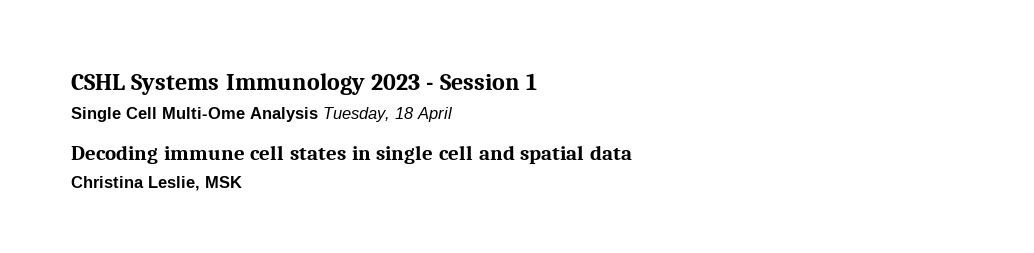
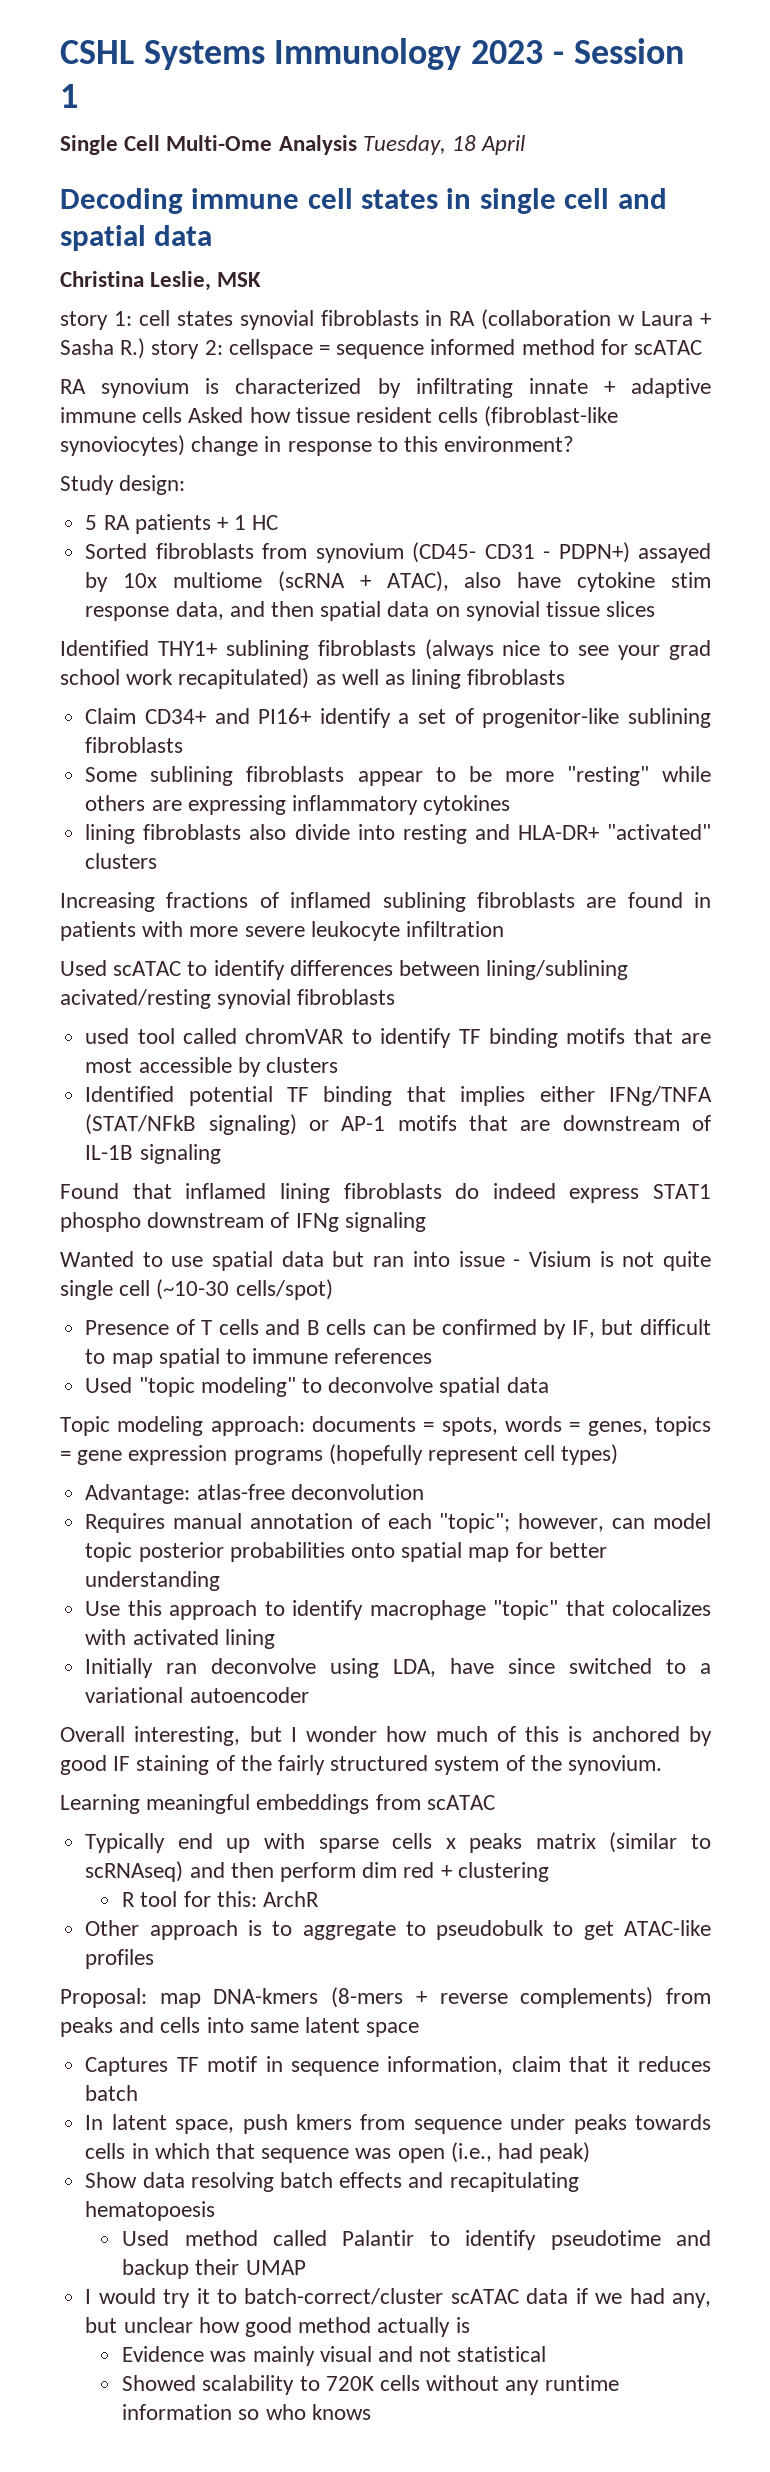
(242, 182) none -> [60,309,711,330] [60,338,703,359] [60,378,711,398] [60,406,619,427] [60,435,575,456] [60,475,186,495] [85,514,279,534] [85,542,711,563] [85,571,712,592] [85,601,656,621] [60,639,712,660] [60,668,566,689] [85,708,711,728] [85,737,184,753] [85,766,711,786] [85,795,511,815] [85,824,711,844] [85,853,158,869] [60,892,711,912] [60,921,505,941] [60,960,629,980] [60,989,396,1009] [85,1028,711,1048] [85,1057,338,1077] [85,1086,712,1106] [85,1114,711,1135] [85,1144,221,1164] [60,1183,711,1203] [60,1212,426,1232] [60,1251,711,1271] [60,1279,333,1300] [85,1319,711,1339] [85,1348,433,1368] [85,1377,549,1397] [60,1416,711,1436] [60,1444,619,1465] [85,1484,424,1504] [85,1513,711,1533] [85,1542,607,1562] [85,1571,221,1591] [85,1600,711,1620] [85,1629,275,1649] [85,1658,712,1678] [85,1687,309,1703] [60,1726,712,1746] [60,1755,663,1775] [60,1794,495,1814] [85,1832,711,1853] [85,1861,549,1882] [122,1891,319,1907] [85,1920,711,1940] [85,1949,155,1969] [60,1987,711,2008] [60,2017,420,2037] [85,2056,711,2076] [85,2085,139,2101] [85,2114,711,2134] [85,2142,591,2163] [85,2172,579,2192] [85,2201,216,2221] [122,2230,711,2250] [122,2259,306,2279] [85,2288,711,2308] [85,2317,470,2337] [122,2346,547,2366] [122,2375,619,2395] [122,2404,371,2420] // story 1: cell states synovial fibroblasts in RA (collaboration w Laura + Sasha R.) story 2: cellspace = sequence informed method for scATAC // RA synovium is characterized by infiltrating innate + adaptive immune cells Asked how tissue resident cells (fibroblast-like synoviocytes) change in response to this environment? // Study design: // 5 RA patients + 1 HC // Sorted fibroblasts from synovium (CD45- CD31 - PDPN+) assayed by 10x multiome (scRNA + ATAC), also have cytokine stim response data, and then spatial data on synovial tissue slices // Identified THY1+ sublining fibroblasts (always nice to see your grad school work recapitulated) as well as lining fibroblasts // Claim CD34+ and PI16+ identify a set of progenitor-like sublining fibroblasts // Some sublining fibroblasts appear to be more "resting" while others are expressing inflammatory cytokines // lining fibroblasts also divide into resting and HLA-DR+ "activated" clusters // Increasing fractions of inflamed sublining fibroblasts are found in patients with more severe leukocyte infiltration // Used scATAC to identify differences between lining/sublining acivated/resting synovial fibroblasts // used tool called chromVAR to identify TF binding motifs that are most accessible by clusters // Identified potential TF binding that implies either IFNg/TNFA (STAT/NFkB signaling) or AP-1 motifs that are downstream of IL-1B signaling // Found that inflamed lining fibroblasts do indeed express STAT1 phospho downstream of IFNg signaling // Wanted to use spatial data but ran into issue - Visium is not quite single cell (~10-30 cells/spot) // Presence of T cells and B cells can be confirmed by IF, but difficult to map spatial to immune references // Used "topic modeling" to deconvolve spatial data // Topic modeling approach: documents = spots, words = genes, topics = gene expression programs (hopefully represent cell types) // Advantage: atlas-free deconvolution // Requires manual annotation of each "topic"; however, can model topic posterior probabilities onto spatial map for better understanding // Use this approach to identify macrophage "topic" that colocalizes with activated lining // Initially ran deconvolve using LDA, have since switched to a variational autoencoder // Overall interesting, but I wonder how much of this is anchored by good IF staining of the fairly structured system of the synovium. // Learning meaningful embeddings from scATAC // Typically end up with sparse cells x peaks matrix (similar to scRNAseq) and then perform dim red + clustering // R tool for this: ArchR // Other approach is to aggregate to pseudobulk to get ATAC-like profiles // Proposal: map DNA-kmers (8-mers + reverse complements) from peaks and cells into same latent space // Captures TF motif in sequence information, claim that it reduces batch // In latent space, push kmers from sequence under peaks towards cells in which that sequence was open (i.e., had peak) // Show data resolving batch effects and recapitulating hematopoesis // Used method called Palantir to identify pseudotime and backup their UMAP // I would try it to batch-correct/cluster scATAC data if we had any, but unclear how good method actually is // Evidence was mainly visual and not statistical // Showed scalability to 720K cells without any runtime information so who knows

